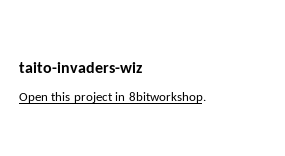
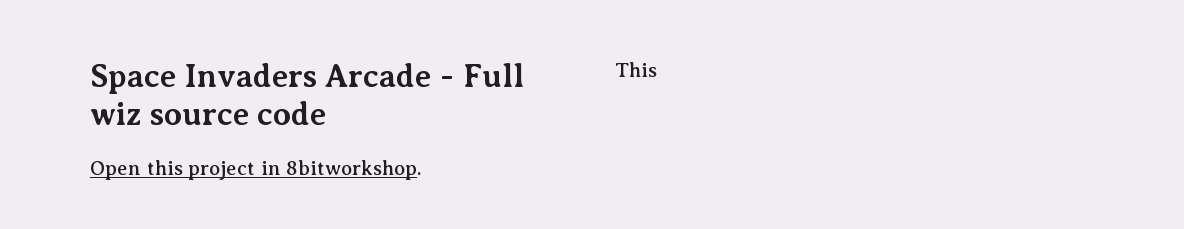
[19,62,142,73] taito-invaders-wiz -> [90,63,524,94] [90,101,327,125] Space Invaders Arcade - Full wiz source code
(206, 97) none -> [615,62,657,77] // This

